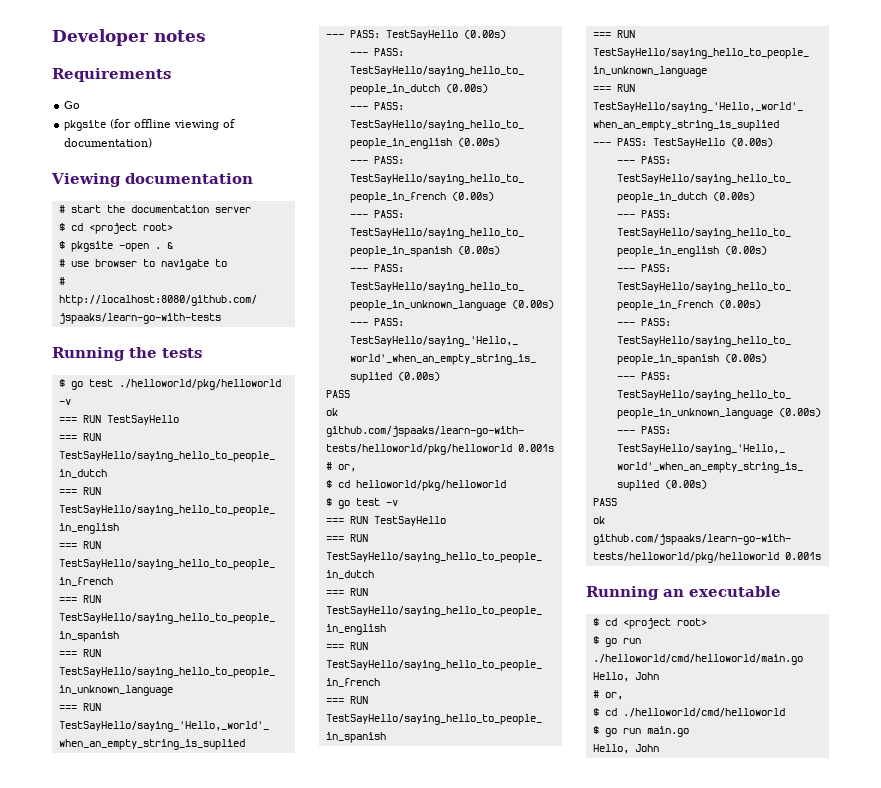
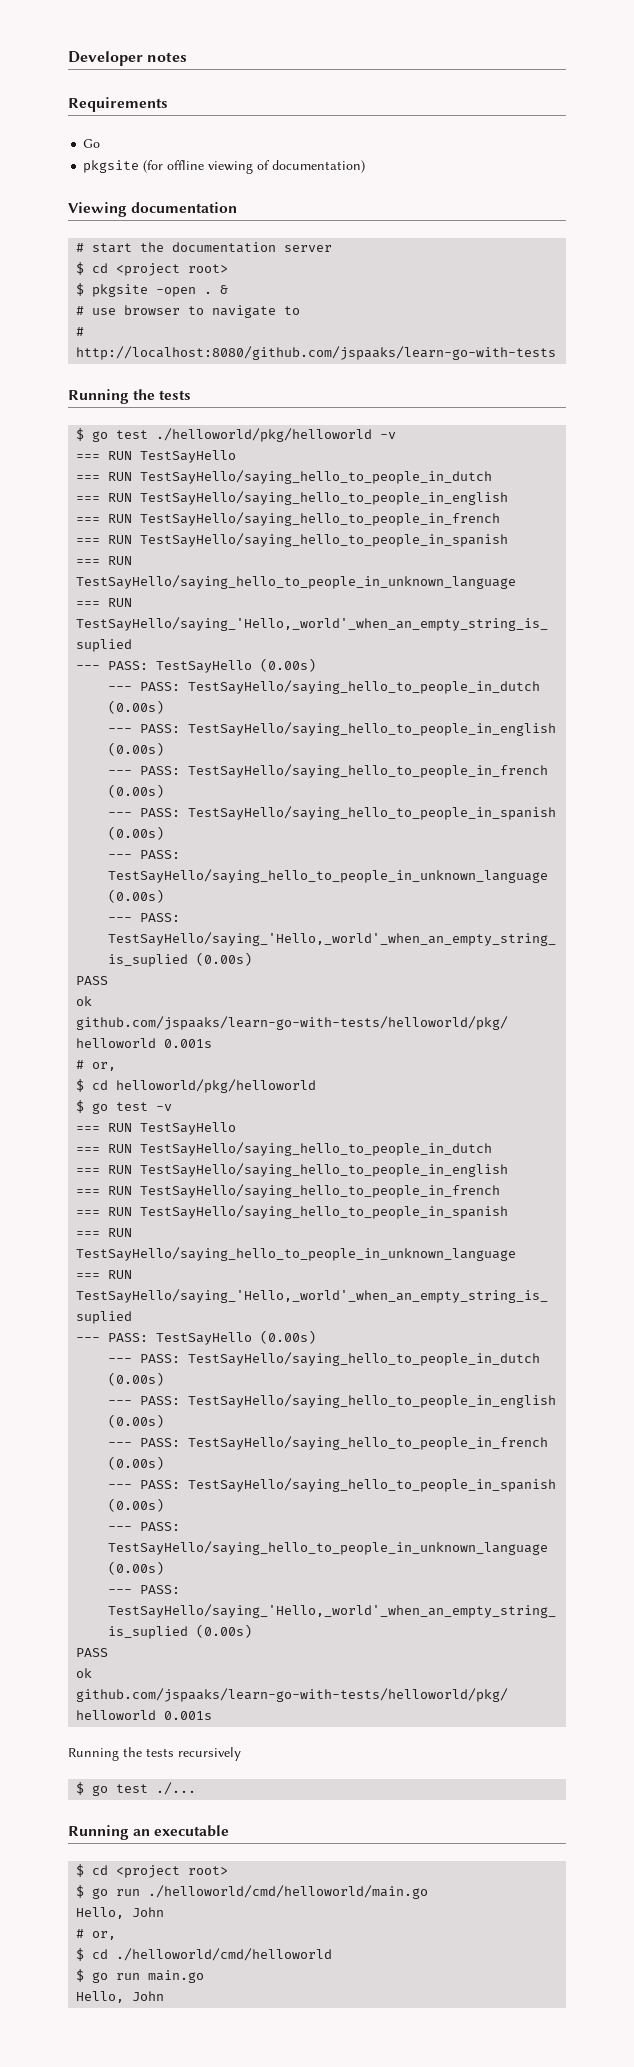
(821, 556) none -> [68,1747,241,1761] [76,1782,197,1796] // Running the tests recursively // $ go test ./...

